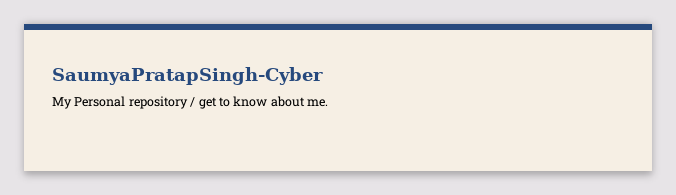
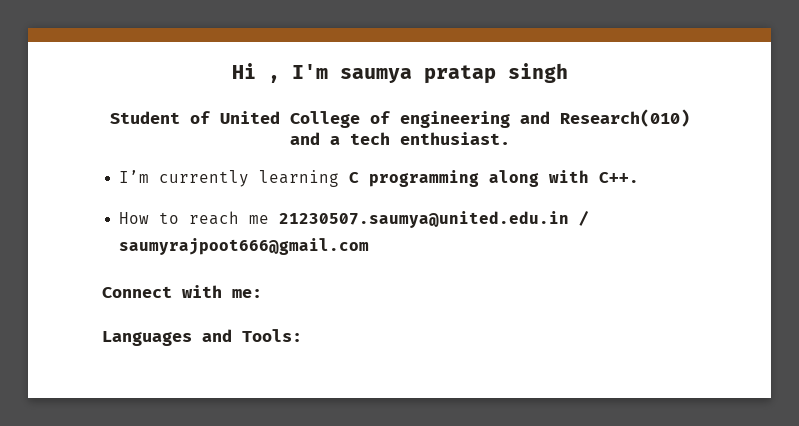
[52,67,323,85] [52,96,328,109] SaumyaPratapSingh-Cyber // My Personal repository / get to know about me. -> [231,63,568,84] [109,109,690,128] [289,132,510,145] [119,170,640,187] [119,211,590,228] [119,238,370,255] [102,285,262,298] [102,329,302,346] Hi , I'm saumya pratap singh // Student of United College of engineering and Research(010) and a tech enthusiast. // I’m currently learning C programming along with C++. // How to reach me 21230507.saumya@united.edu.in / saumyrajpoot666@gmail.com // Connect with me: // Languages and Tools:

